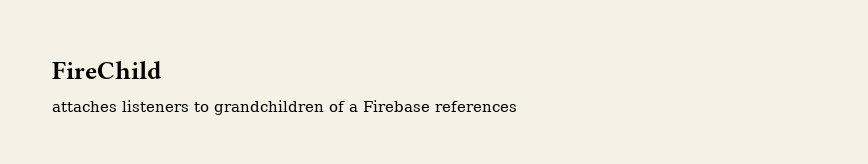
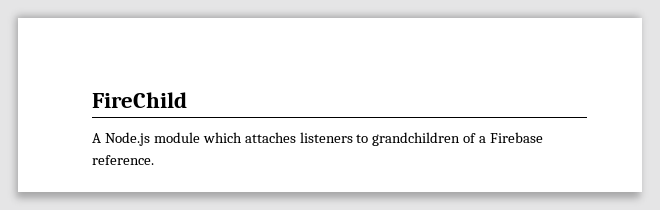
(162, 70) none -> [92,132,242,146] A Node.js module which
[435,101,517,112] references -> [92,155,154,165] reference.

